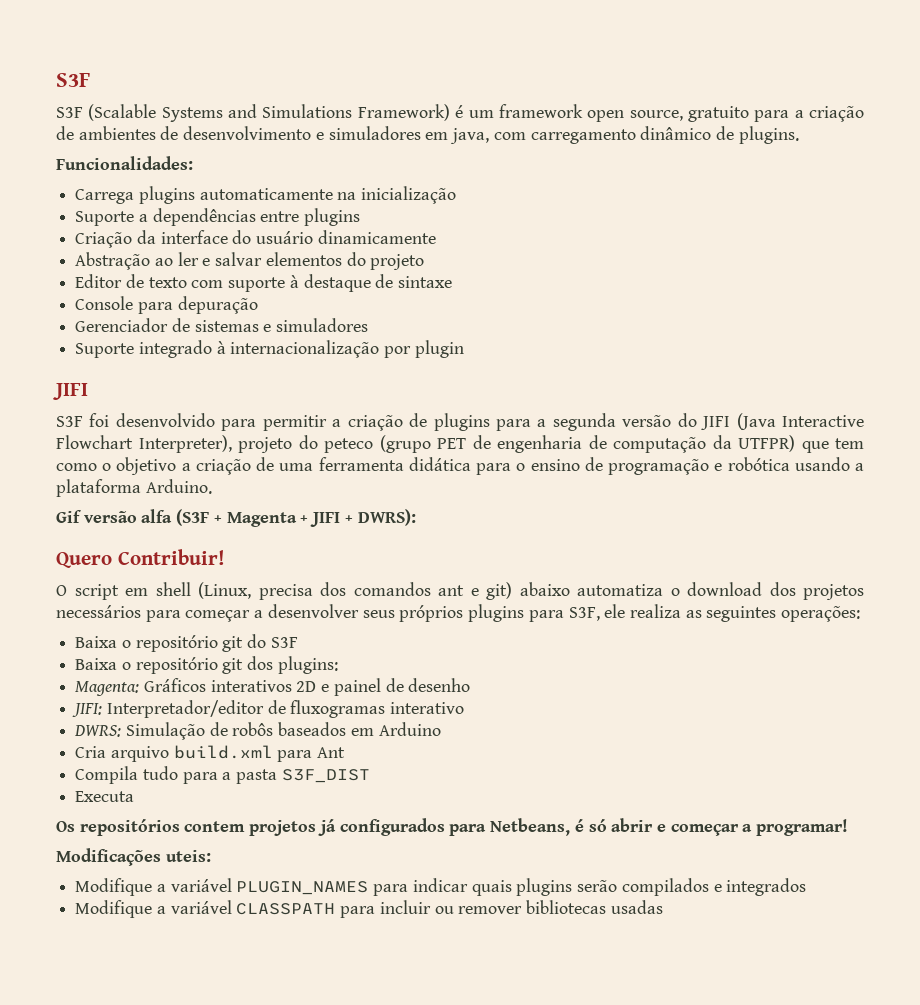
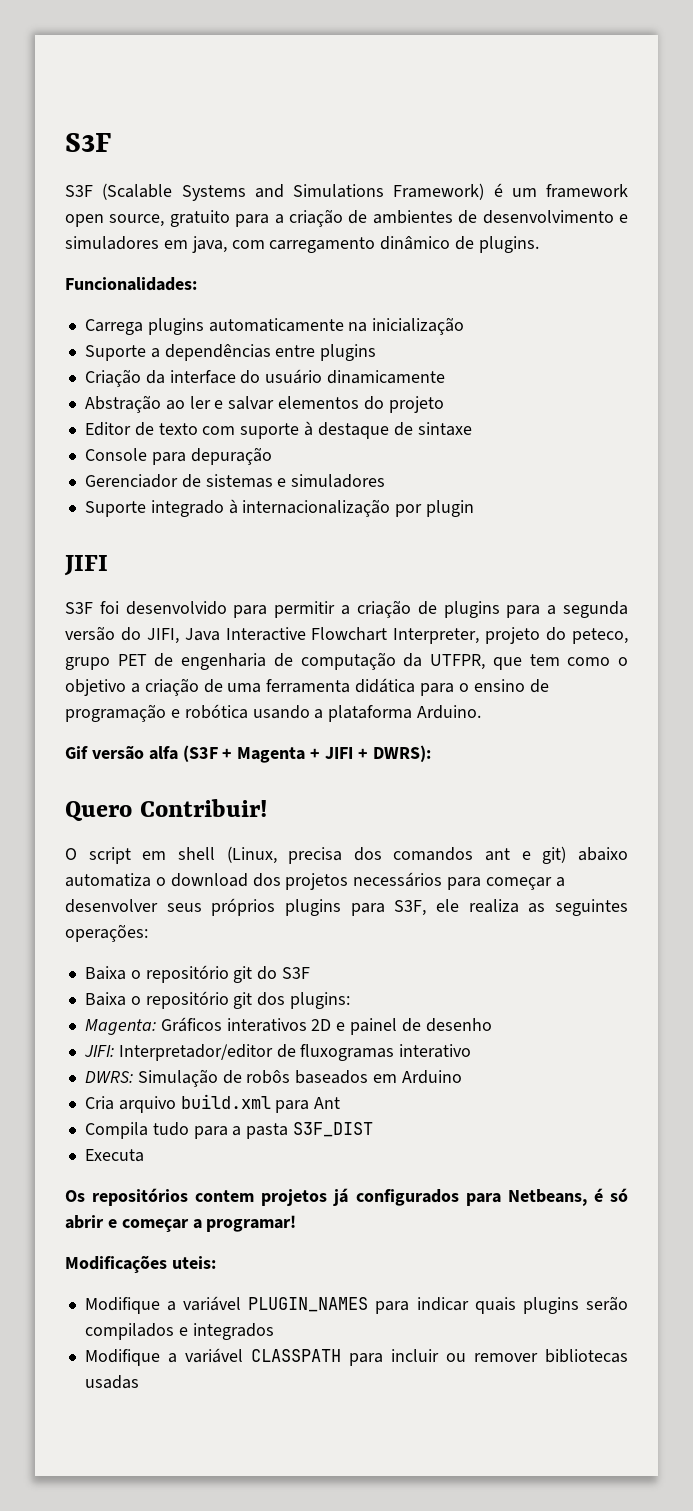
[701,413,776,430] JIFI (Java -> [146,628,220,644] JIFI, Java
[138,435,232,453] Interpreter), -> [393,628,480,644] Interpreter,
[324,435,431,453] peteco (grupo -> [572,628,629,644] [65,657,110,670] peteco, grupo
[738,435,795,452] UTFPR) -> [430,654,486,670] UTFPR,

